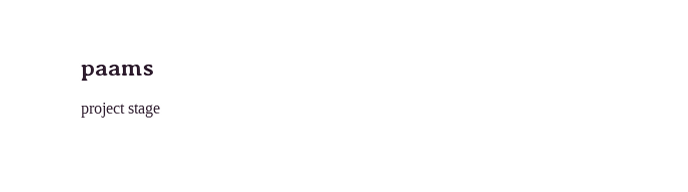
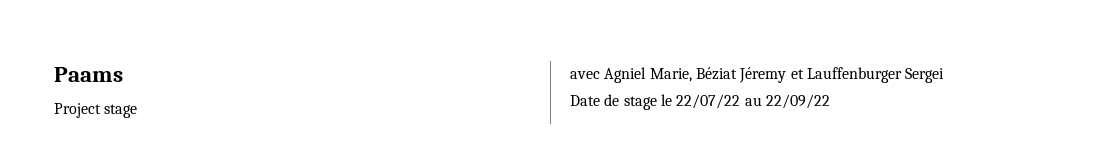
[80,64,154,81] [81,102,162,118] paams // project stage -> [54,67,123,82] [54,103,138,118] [570,67,945,83] [570,94,830,110] Paams // Project stage // avec Agniel Marie, Béziat Jéremy et Lauffenburger Sergei // Date de stage le 22/07/22 au 22/09/22

